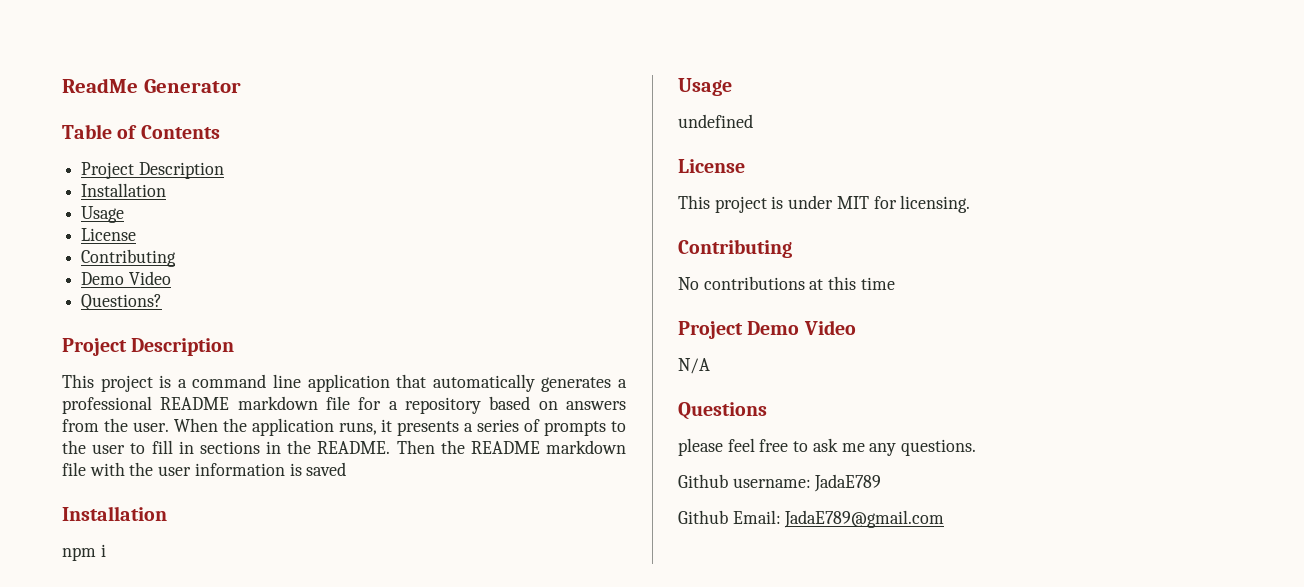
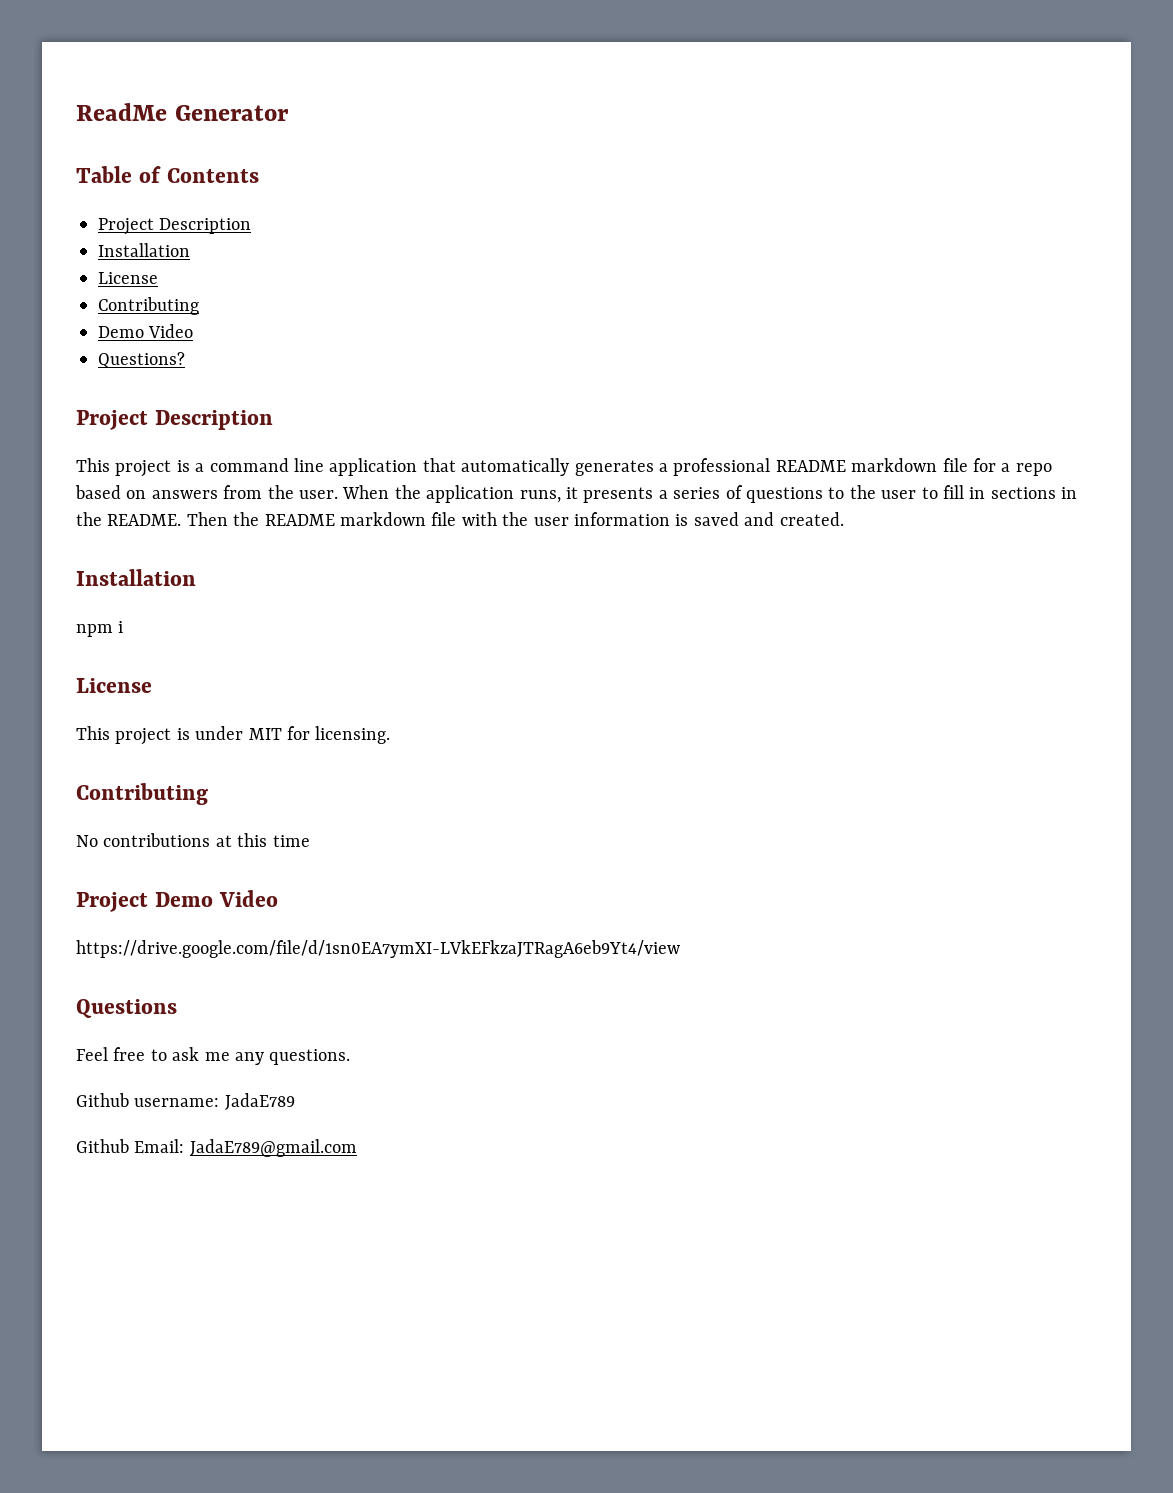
[81,206,125,223] // Usage -> (190, 250) none
[404,397,481,414] repository -> [1015,463,1052,476] repo
[544,421,607,436] prompts -> [745,487,823,503] questions
(347, 469) none -> [744,512,844,526] and created.
[678,78,732,96] [678,114,753,128] // Usage // undefined -> (124, 627) none
[678,358,710,374] N/A -> [76,940,680,958] https://drive.google.com/file/d/1sn0EA7ymXI-LVkEFkzaJTRagA6eb9Yt4/view
[678,438,755,456] please feel -> [76,1047,108,1061] Feel

